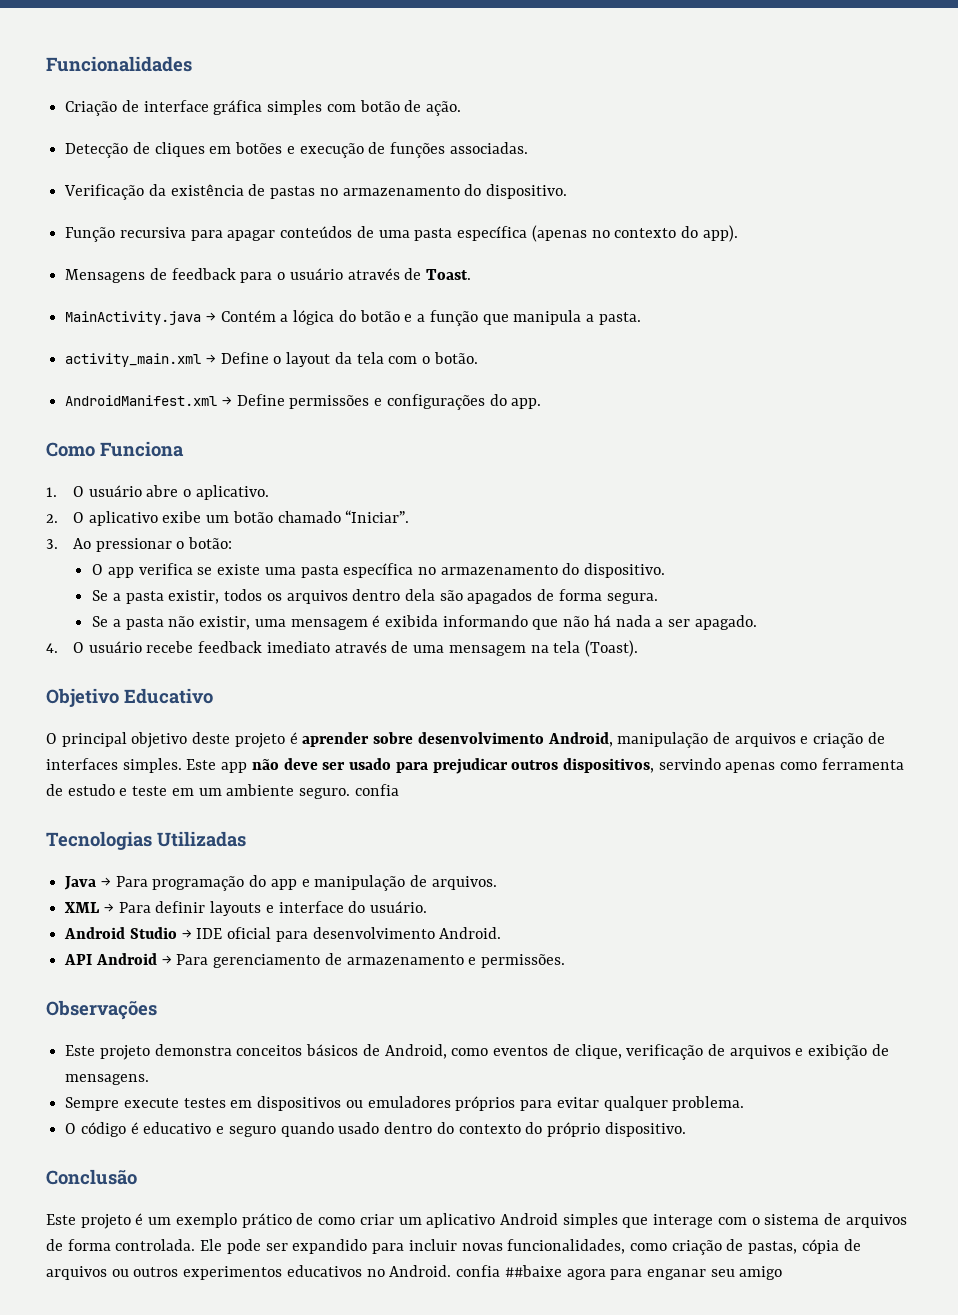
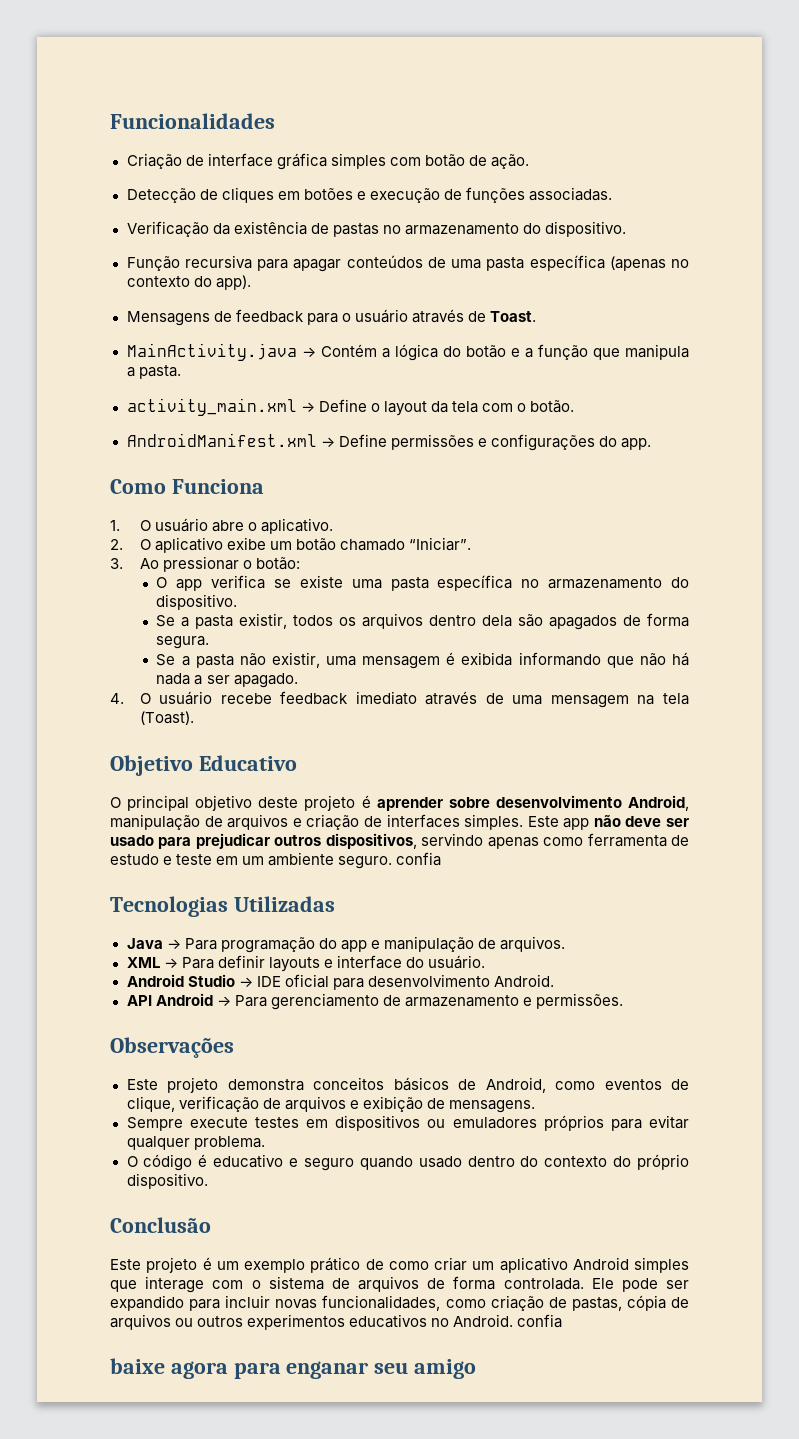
[504,1265,562,1277] ##baixe -> [110,1358,165,1374] // baixe

